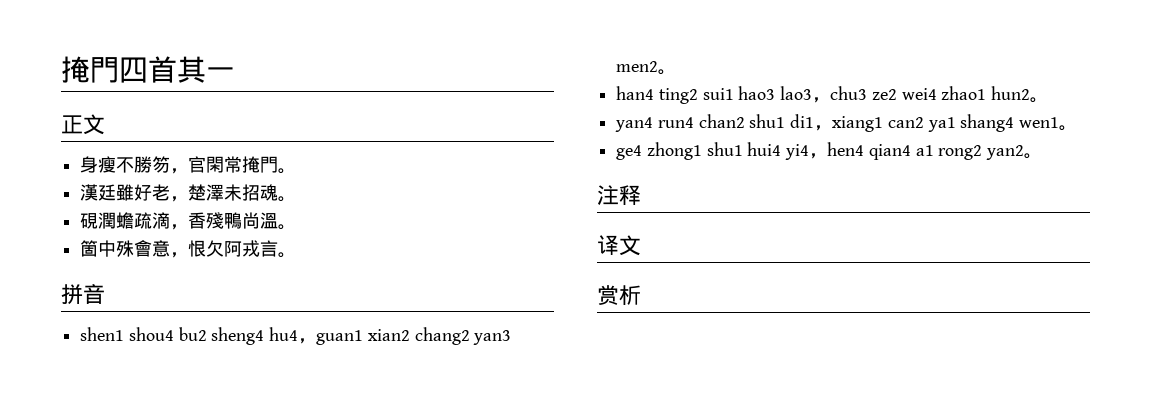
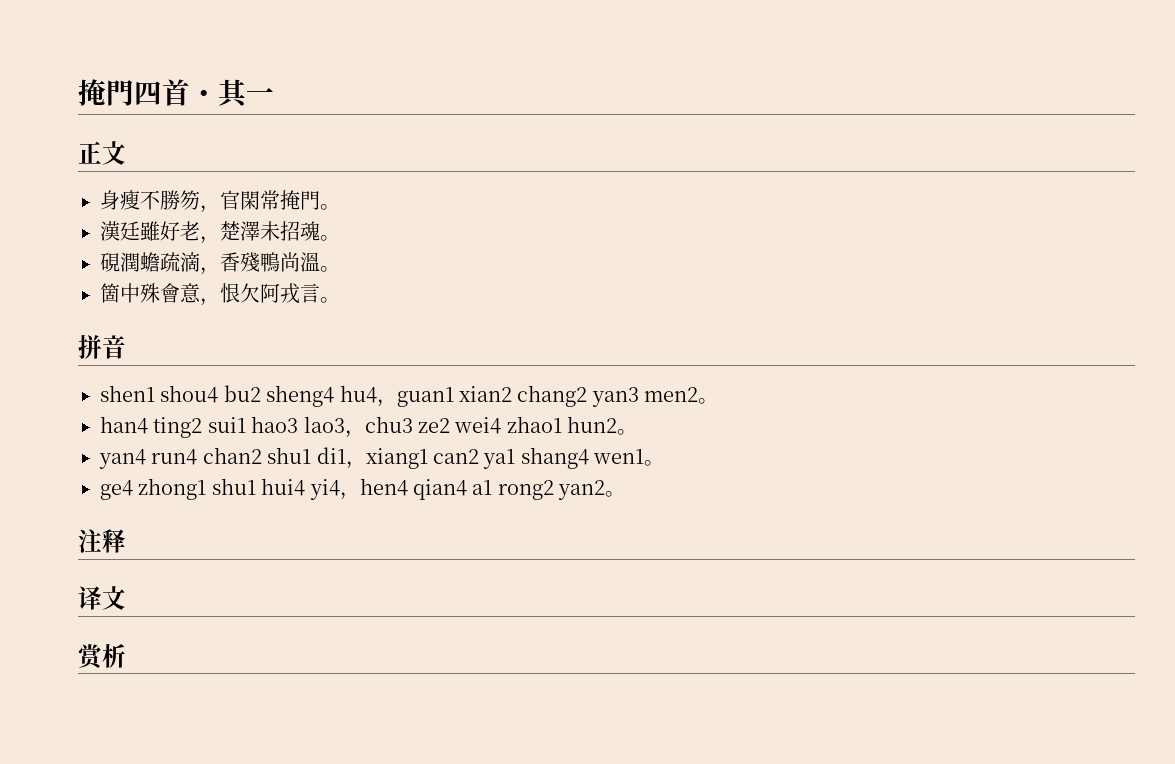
(177, 69) none -> [190,89,218,103] ・

